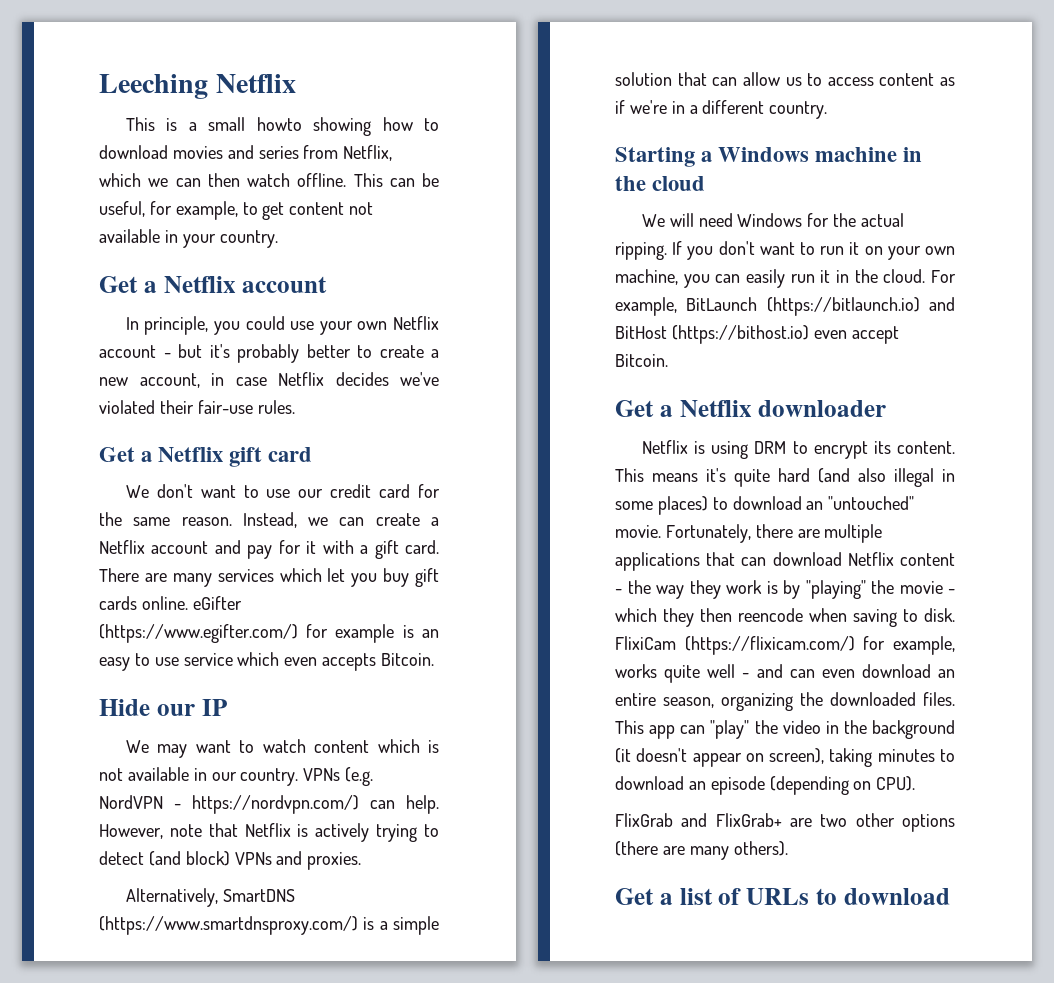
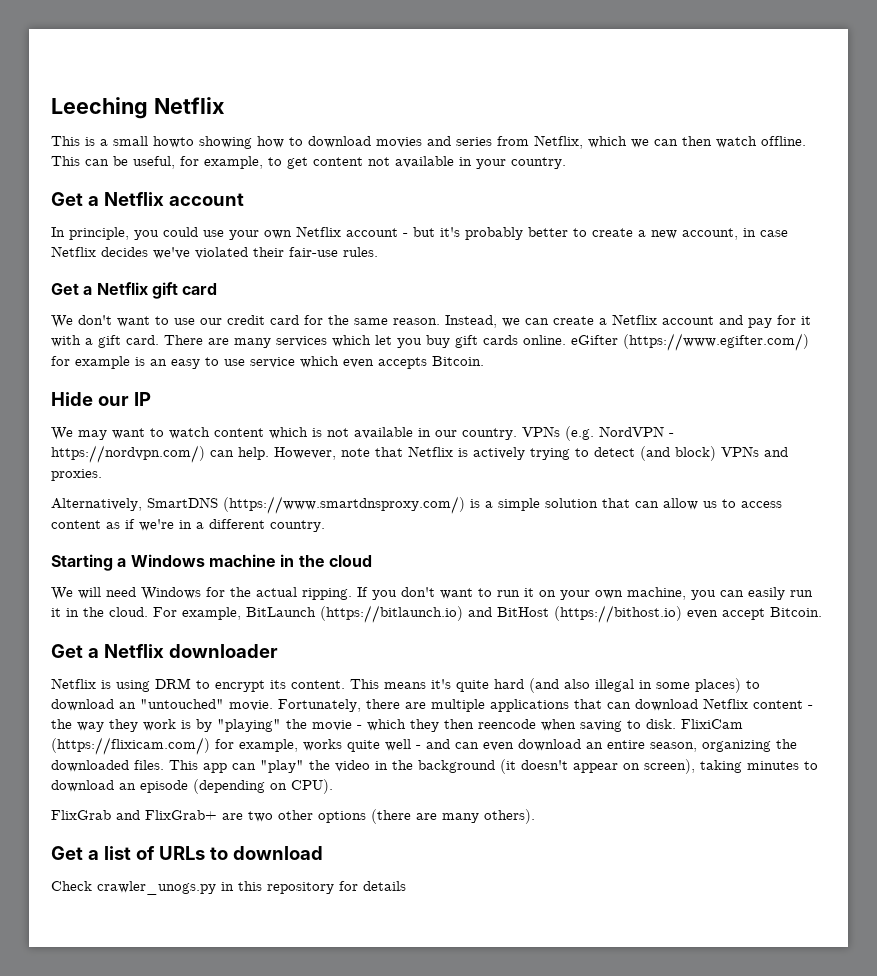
(950, 896) none -> [51,881,406,895] // Check crawler_unogs.py in this repository for details

